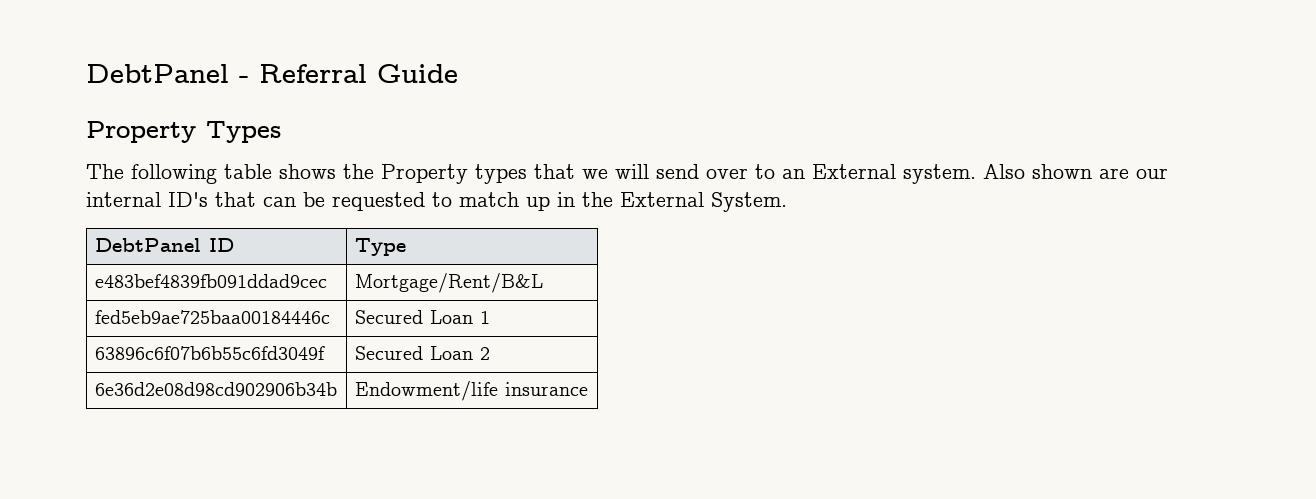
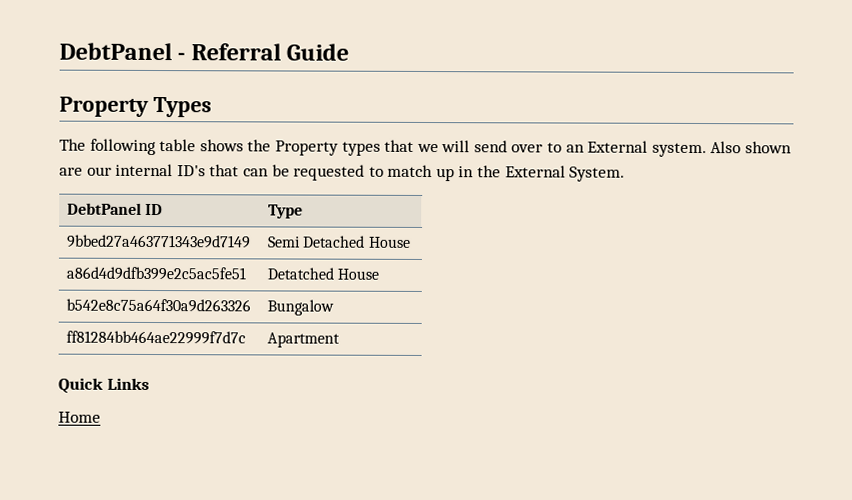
[94,274,327,288] [354,273,543,293] [94,310,330,324] [354,310,490,324] [94,346,325,360] [354,346,490,360] [94,382,337,396] [354,381,588,401] e483bef4839fb091ddad9cec | Mortgage/Rent/B&L // fed5eb9ae725baa00184446c | Secured Loan 1 // 63896c6f07b6b55c6fd3049f | Secured Loan 2 // 6e36d2e08d98cd902906b34b | Endowment/life insurance -> [67,234,252,249] [268,235,411,248] [66,266,247,281] [267,267,380,280] [66,298,252,313] [267,299,335,316] [66,330,247,345] [267,332,341,348] [58,377,150,394] [58,411,101,423] 9bbed27a463771343e9d7149 | Semi Detached House // a86d4d9dfb399e2c5ac5fe51 | Detatched House // b542e8c75a64f30a9d263326 | Bungalow // ff81284bb464ae22999f7d7c | Apartment // Quick Links // Home

